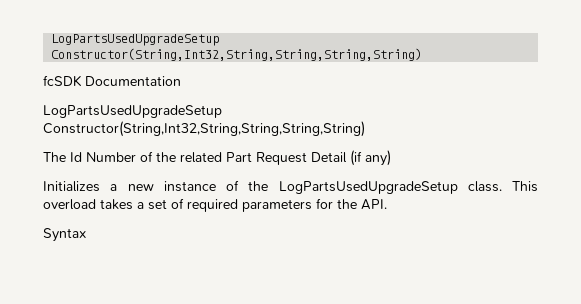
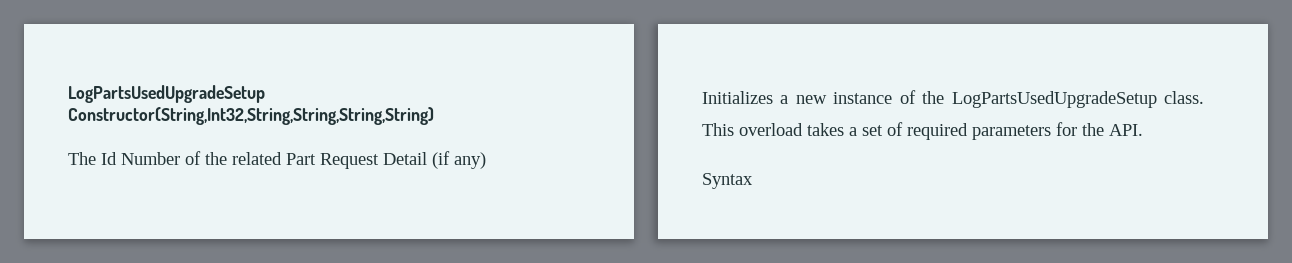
[51,34,220,46] [51,48,423,61] [43,75,181,87] [43,105,222,118] [43,121,365,137] LogPartsUsedUpgradeSetup Constructor(String,Int32,String,String,String,String) // fcSDK Documentation // LogPartsUsedUpgradeSetup Constructor(String,Int32,String,String,String,String) -> [68,85,265,103] [68,107,434,125] LogPartsUsedUpgradeSetup Constructor(String,Int32,String,String,String,String)

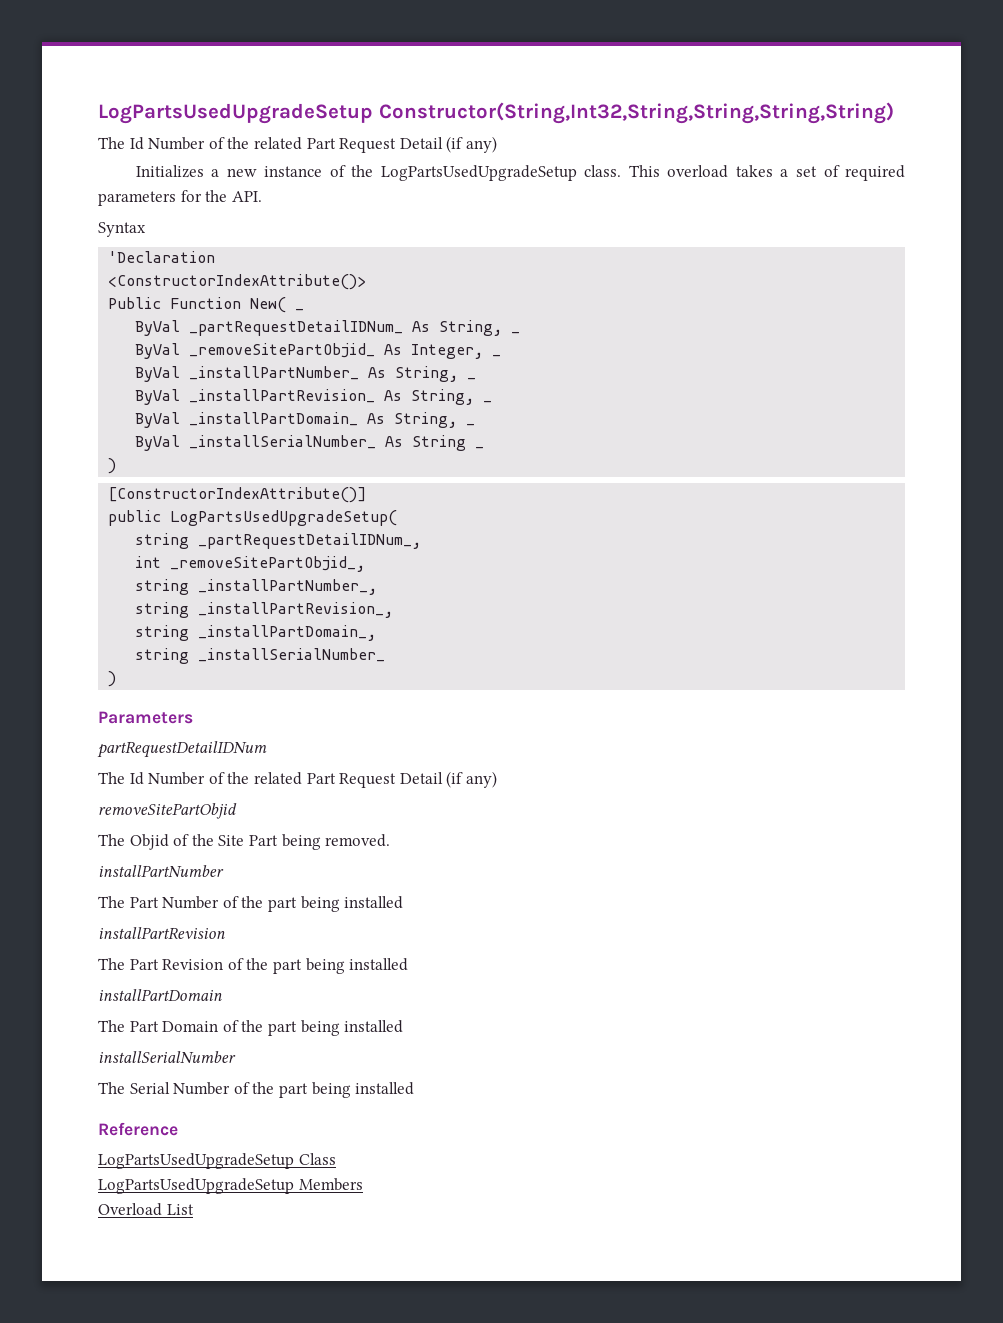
(753, 181) none -> [108,251,216,263] [108,274,367,290] [108,297,305,313] [135,320,521,336] [135,343,502,359] [135,366,477,382] [135,389,493,405] [135,412,476,428] [135,435,485,451] [108,458,117,474] [108,487,367,503] [108,510,398,526] [135,533,422,549] [135,556,366,572] [135,579,378,595] [135,602,394,618] [135,625,377,641] [135,648,386,664] [108,671,117,687] [98,711,193,724] [97,741,267,758] [98,771,497,788] [98,803,237,819] [98,834,391,850] [98,865,224,877] [98,896,404,912] [98,927,225,939] [98,958,409,974] [98,989,222,1001] [98,1020,404,1036] [98,1051,236,1063] [98,1082,415,1098] [98,1122,178,1136] [98,1153,336,1169] [98,1178,363,1194] [98,1203,194,1216] // 'Declaration // <ConstructorIndexAttribute()> // Public Function New( _ // ByVal _partRequestDetailIDNum_ As String, _ // ByVal _removeSitePartObjid_ As Integer, _ // ByVal _installPartNumber_ As String, _ // ByVal _installPartRevision_ As String, _ // ByVal _installPartDomain_ As String, _ // ByVal _installSerialNumber_ As String _ // ) // [ConstructorIndexAttribute()] // public LogPartsUsedUpgradeSetup( // string _partRequestDetailIDNum_, // int _removeSitePartObjid_, // string _installPartNumber_, // string _installPartRevision_, // string _installPartDomain_, // string _installSerialNumber_ // ) // Parameters // partRequestDetailIDNum // The Id Number of the related Part Request Detail (if any) // removeSitePartObjid // The Objid of the Site Part being removed. // installPartNumber // The Part Number of the part being installed // installPartRevision // The Part Revision of the part being installed // installPartDomain // The Part Domain of the part being installed // installSerialNumber // The Serial Number of the part being installed // Reference // LogPartsUsedUpgradeSetup Class // LogPartsUsedUpgradeSetup Members // Overload List

